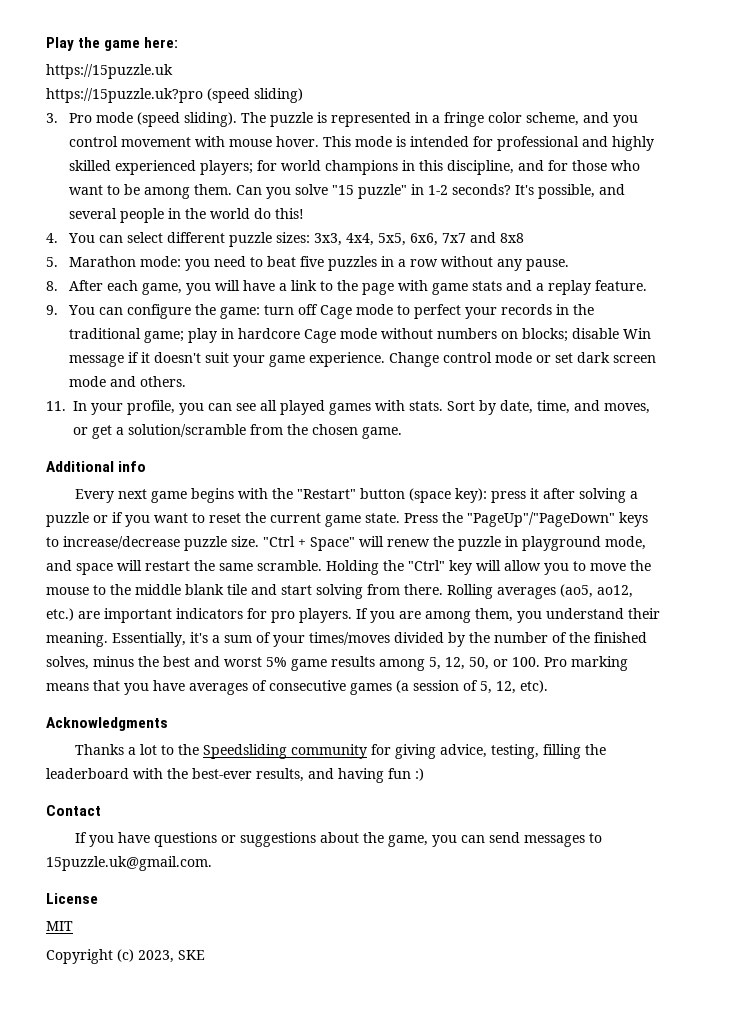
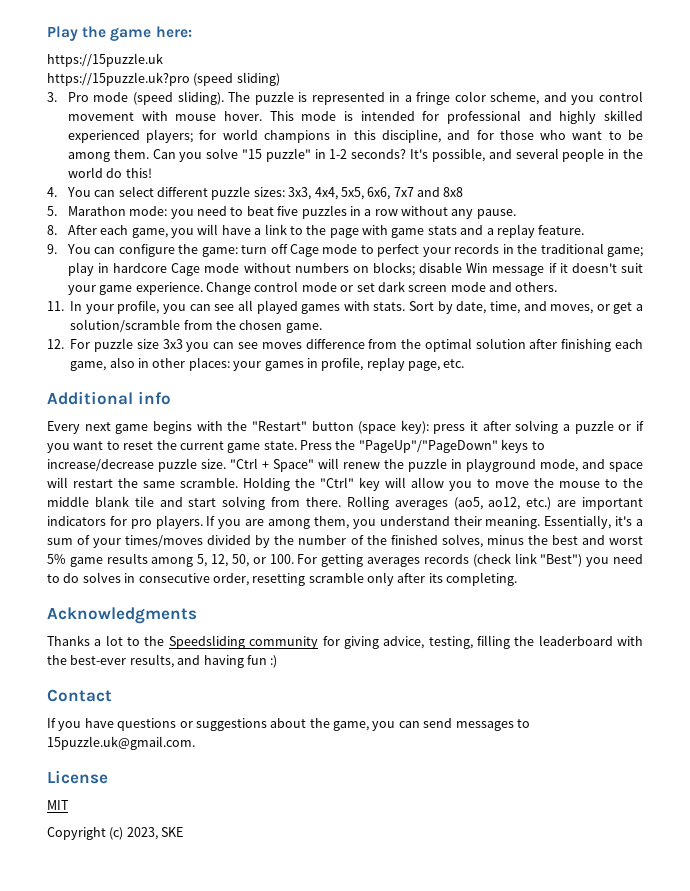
(402, 433) none -> [47,338,644,352] [70,357,465,371] // 12. For puzzle size 3x3 you can see moves difference from the optimal solution after finishing each game, also in other places: your games in profile, replay page, etc.
[544,656,628,671] [46,680,548,695] Pro marking means that you have averages of consecutive games (a session of 5, 12, etc). -> [297,553,643,567] [47,572,518,586] For getting averages records (check link "Best") you need to do solves in consecutive order, resetting scramble only after its completing.

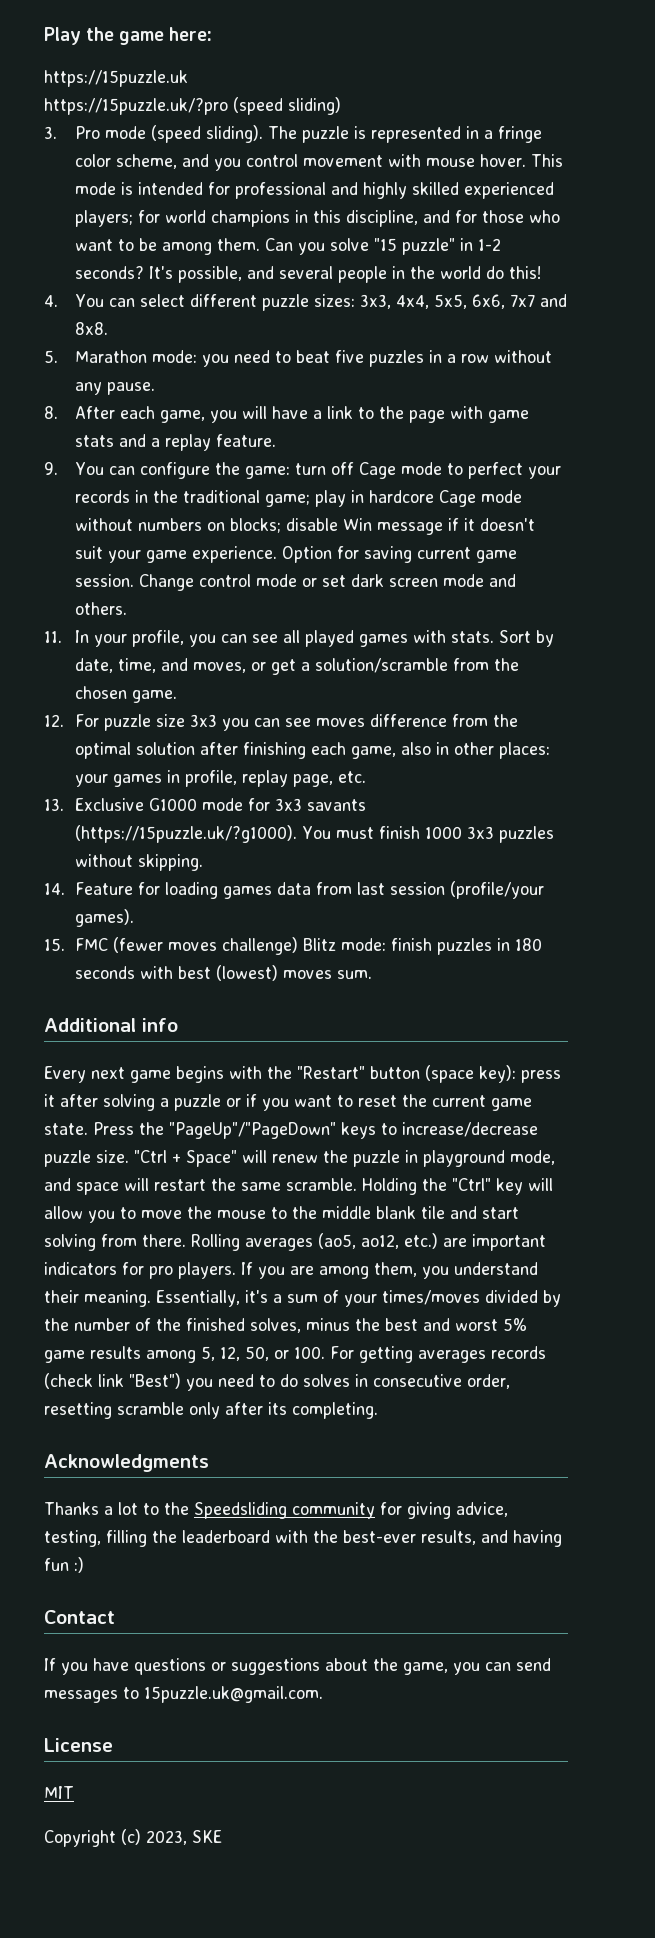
[47,72,190,86] https://15puzzle.uk?pro -> [44,98,228,115] https://15puzzle.uk/?pro
[443,187,464,197] 8x8 -> [75,322,109,335] 8x8.
(203, 288) none -> [282,546,518,563] [75,574,135,587] Option for saving current game session.
(465, 363) none -> [44,798,367,811] [75,825,555,843] [75,854,204,871] [44,881,545,899] [75,909,135,927] [44,937,543,955] [75,965,373,981] // 13. Exclusive G1000 mode for 3x3 savants (https://15puzzle.uk/?g1000). You must finish 1000 3x3 puzzles without skipping. // 14. Feature for loading games data from last session (profile/your games). // 15. FMC (fewer moves challenge) Blitz mode: finish puzzles in 180 seconds with best (lowest) moves sum.

